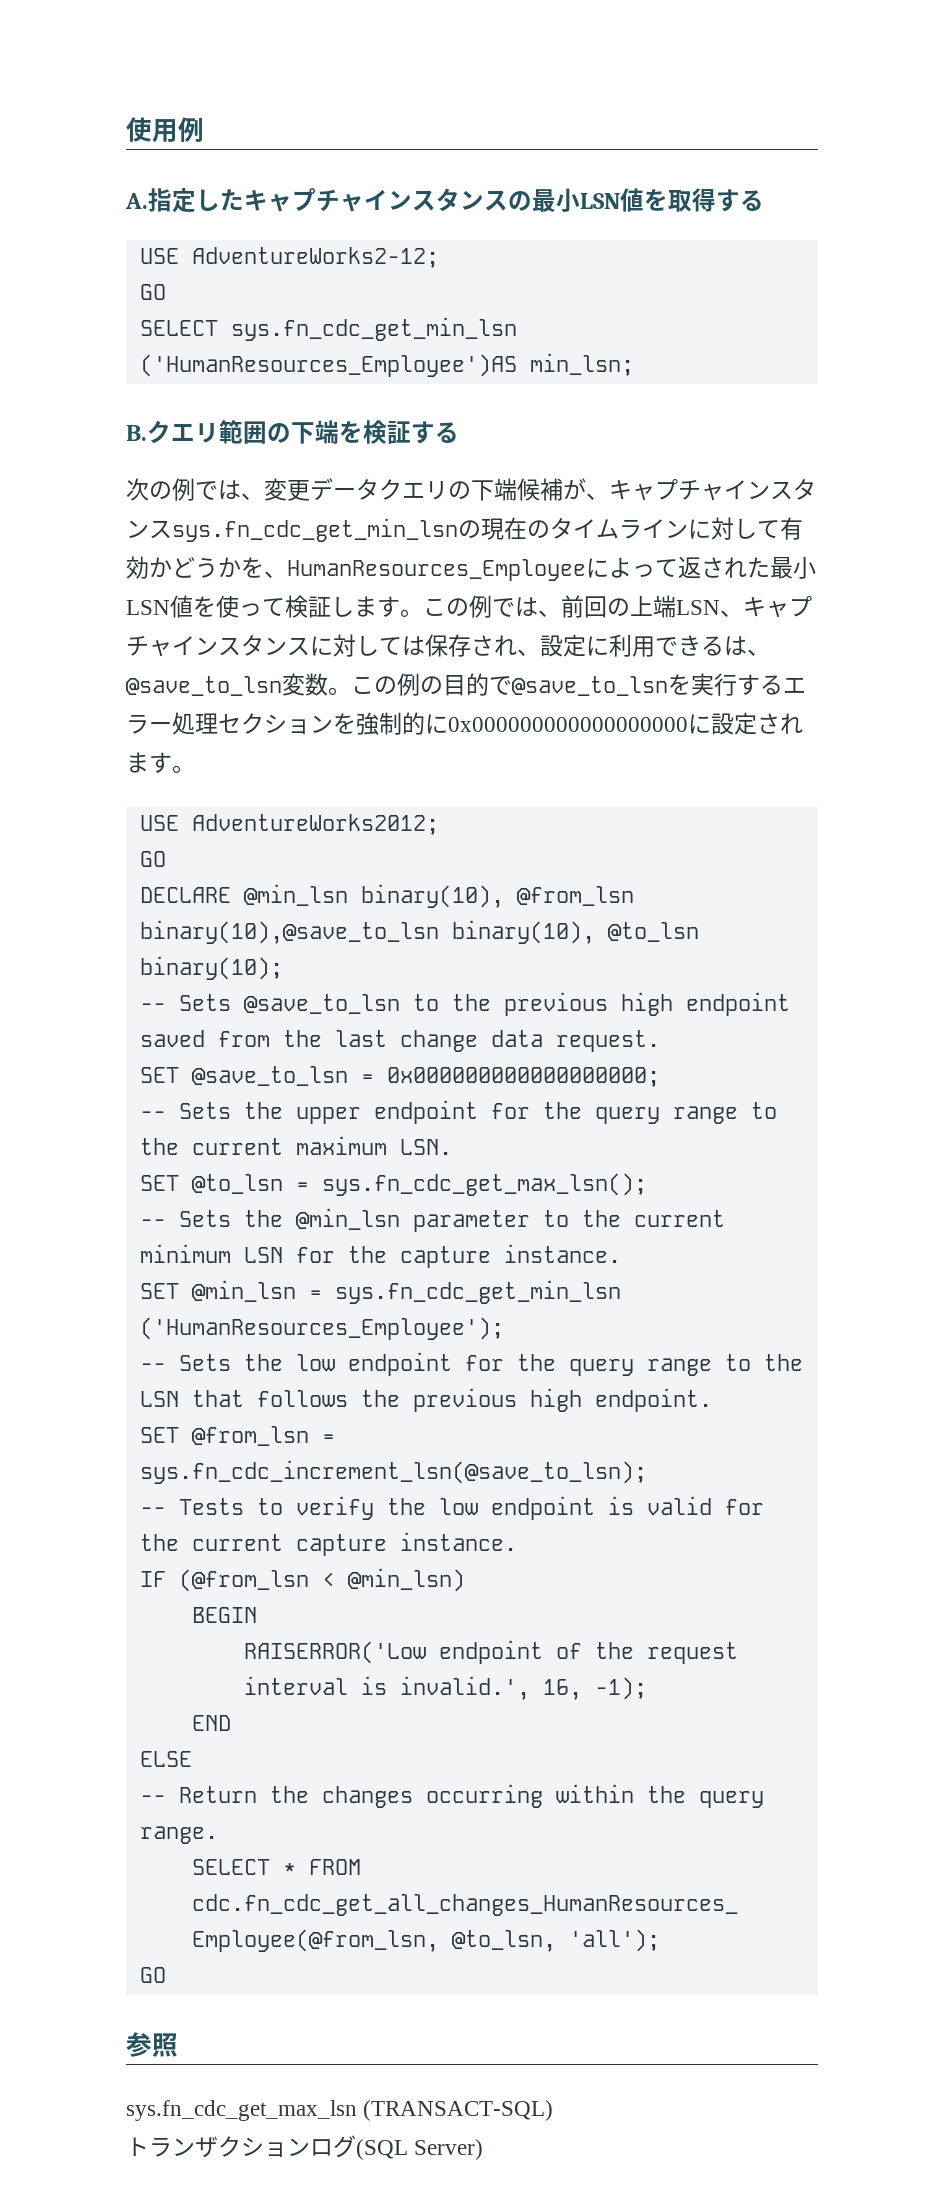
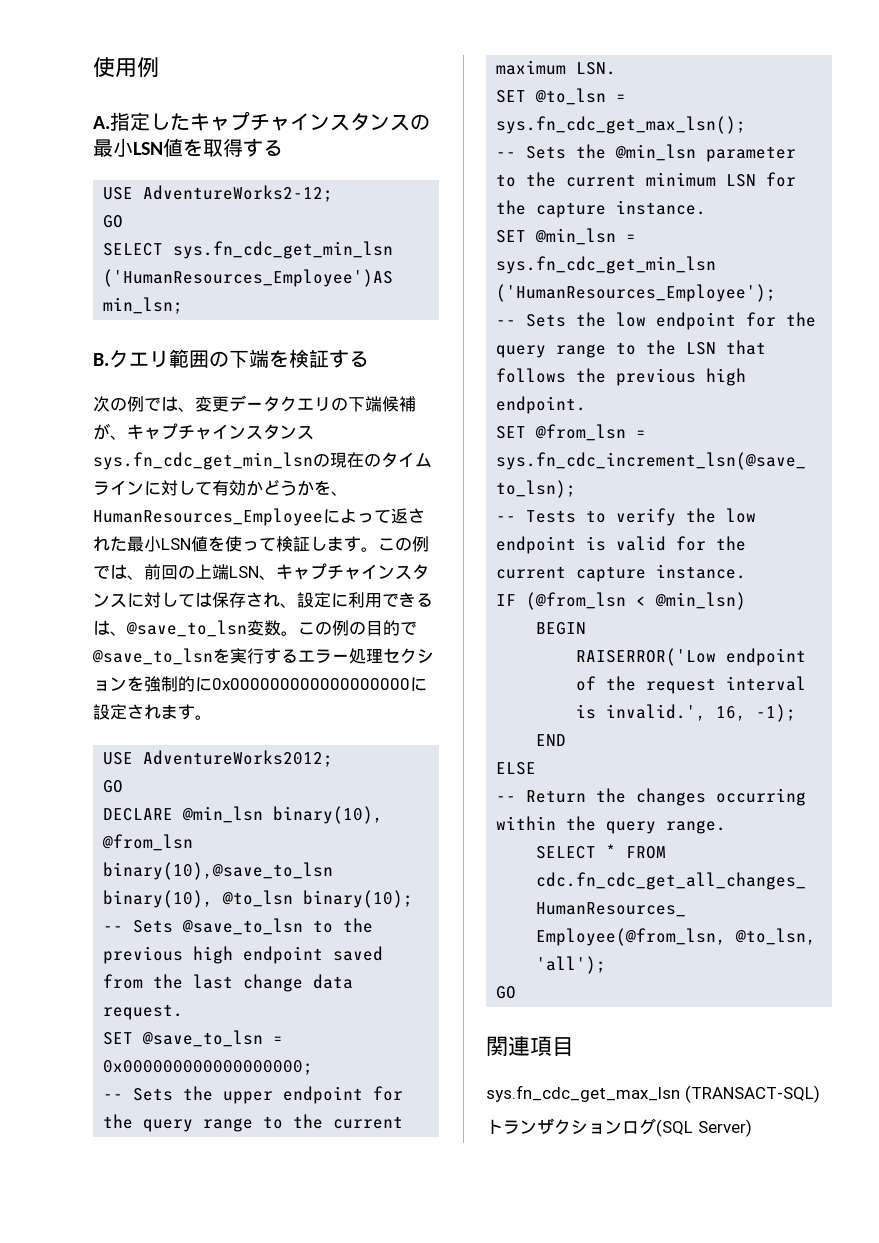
[126,2032,178,2057] 参照 -> [486,1036,574,1057] 関連項目

